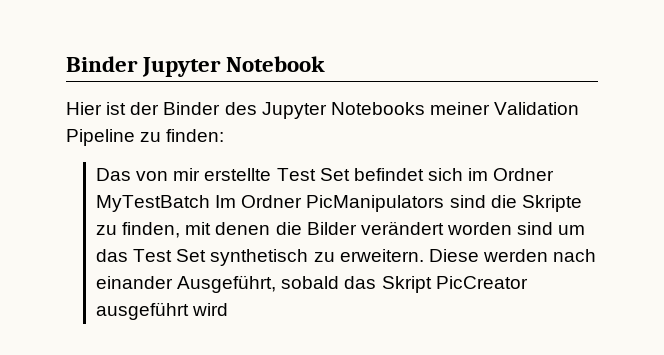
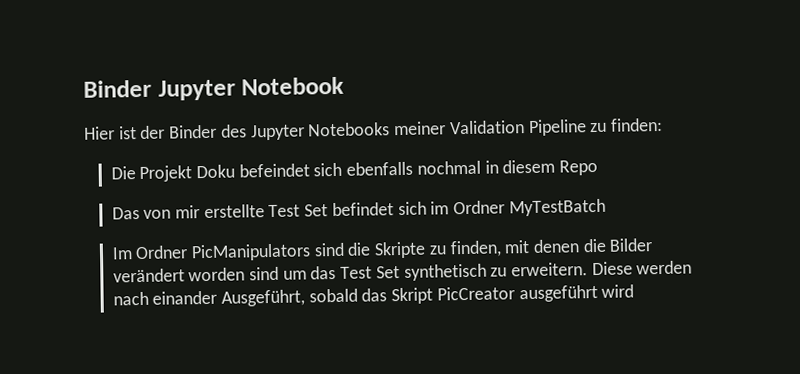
(225, 135) none -> [110,159,599,182] // Die Projekt Doku befeindet sich ebenfalls nochmal in diesem Repo
(211, 203) none -> (606, 207) //

